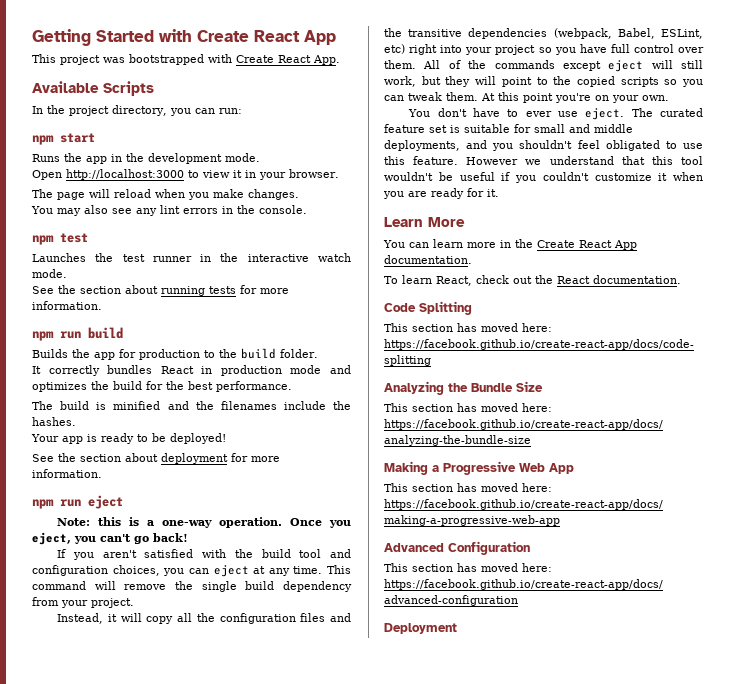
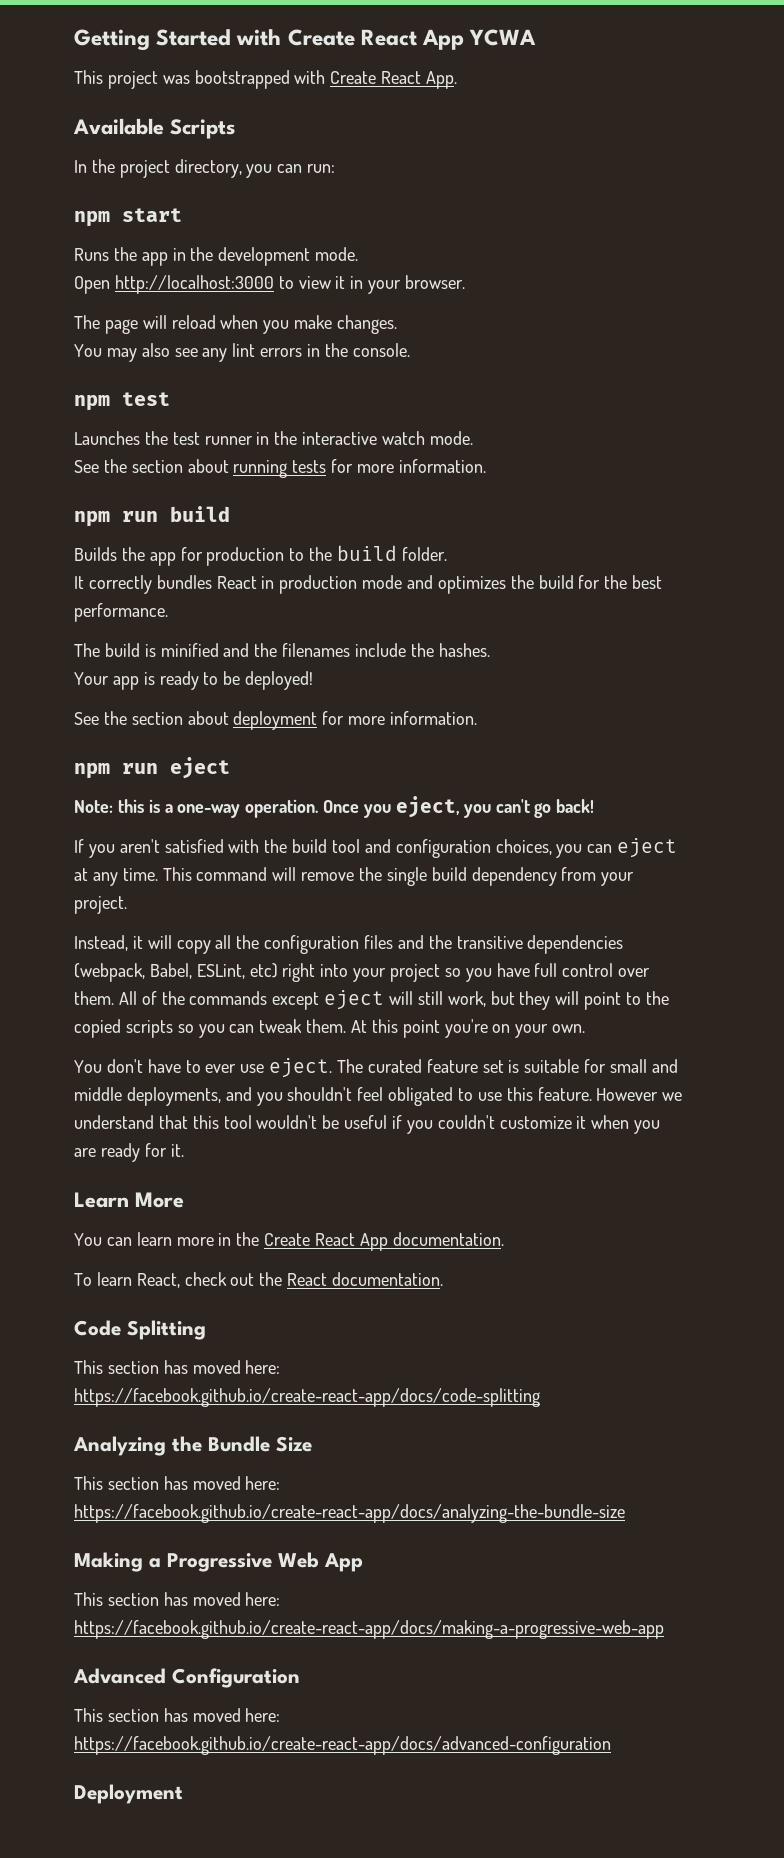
(336, 37) none -> [469,29,537,46] YCWA

